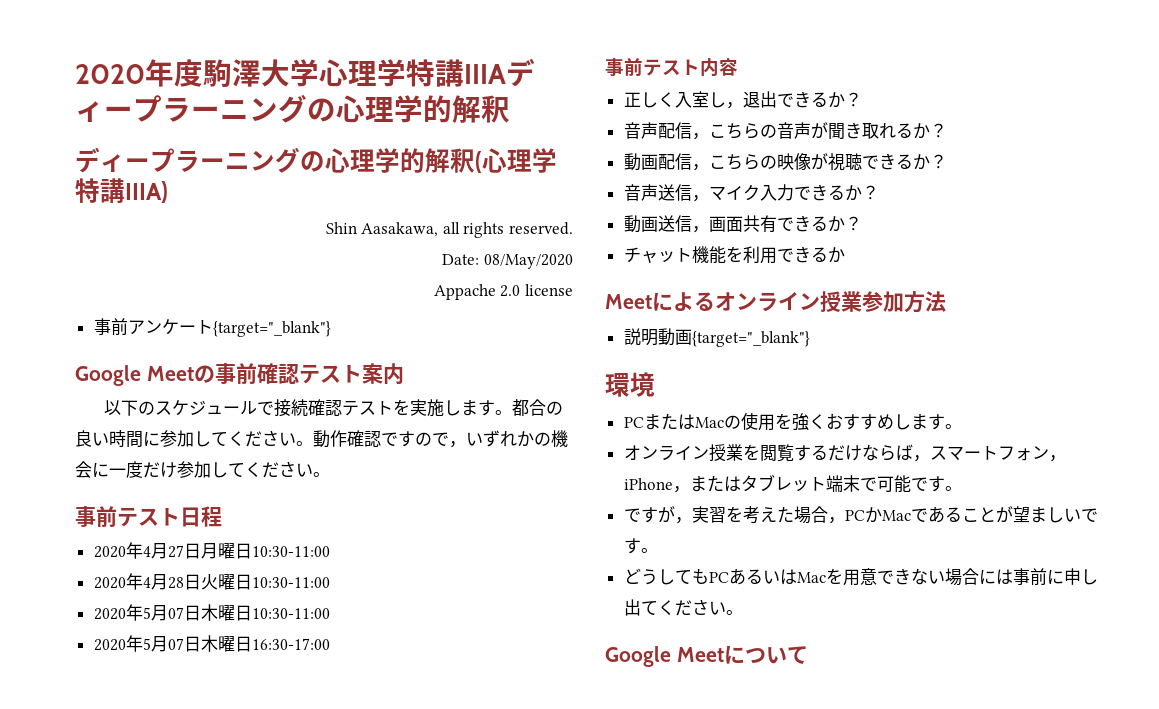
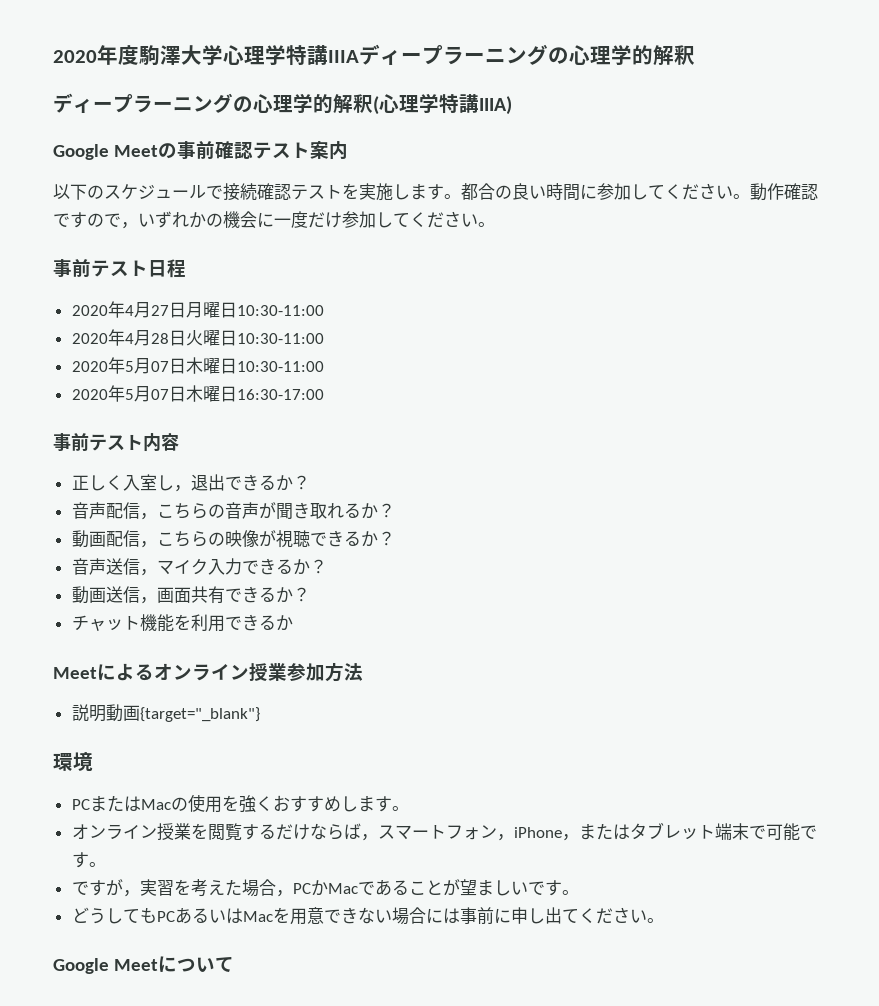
[325,222,573,238] [442,254,573,269] [433,284,573,300] [93,318,331,337] // Shin Aasakawa, all rights reserved. // Date: 08/May/2020 // Appache 2.0 license // 事前アンケート{target="_blank"} -> (512, 105) none

